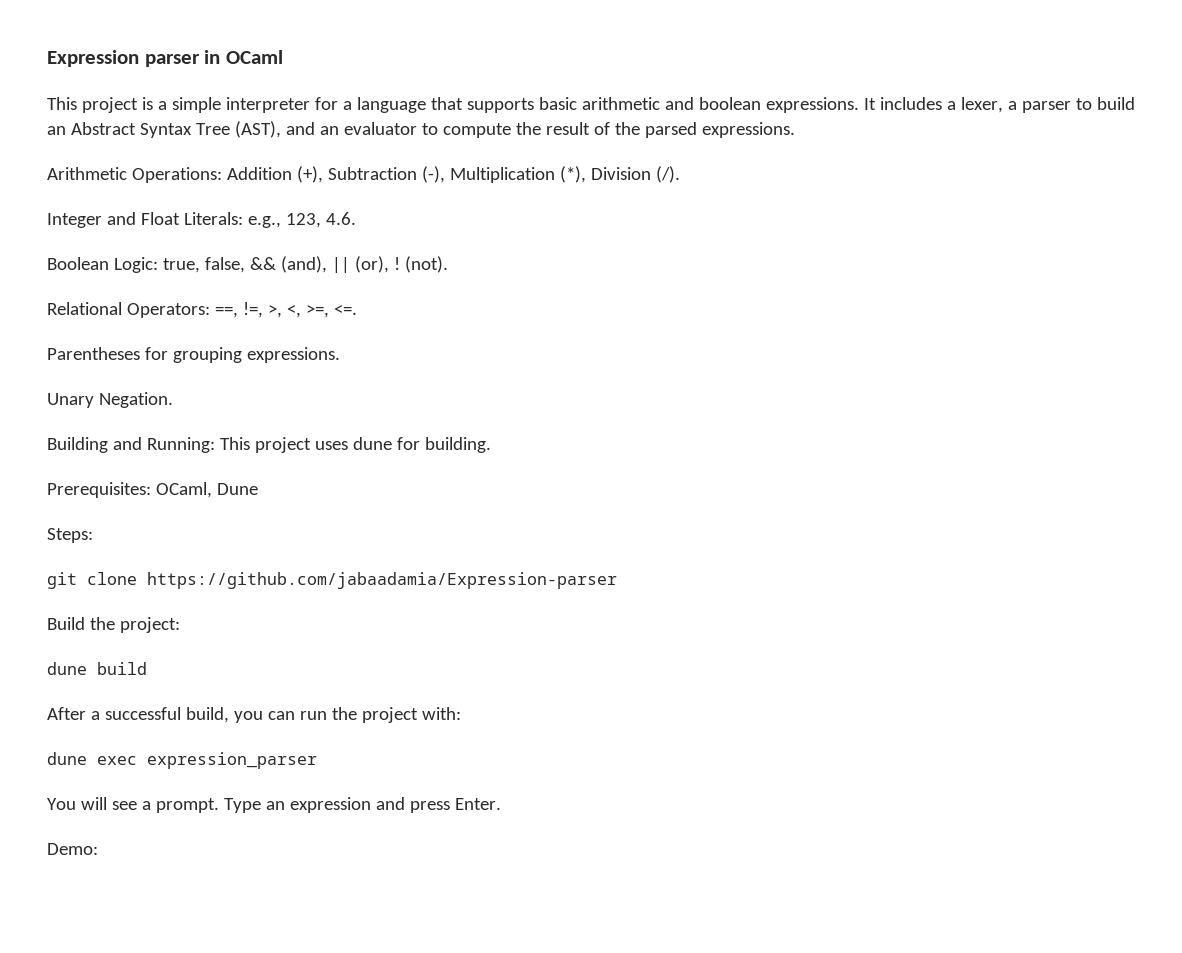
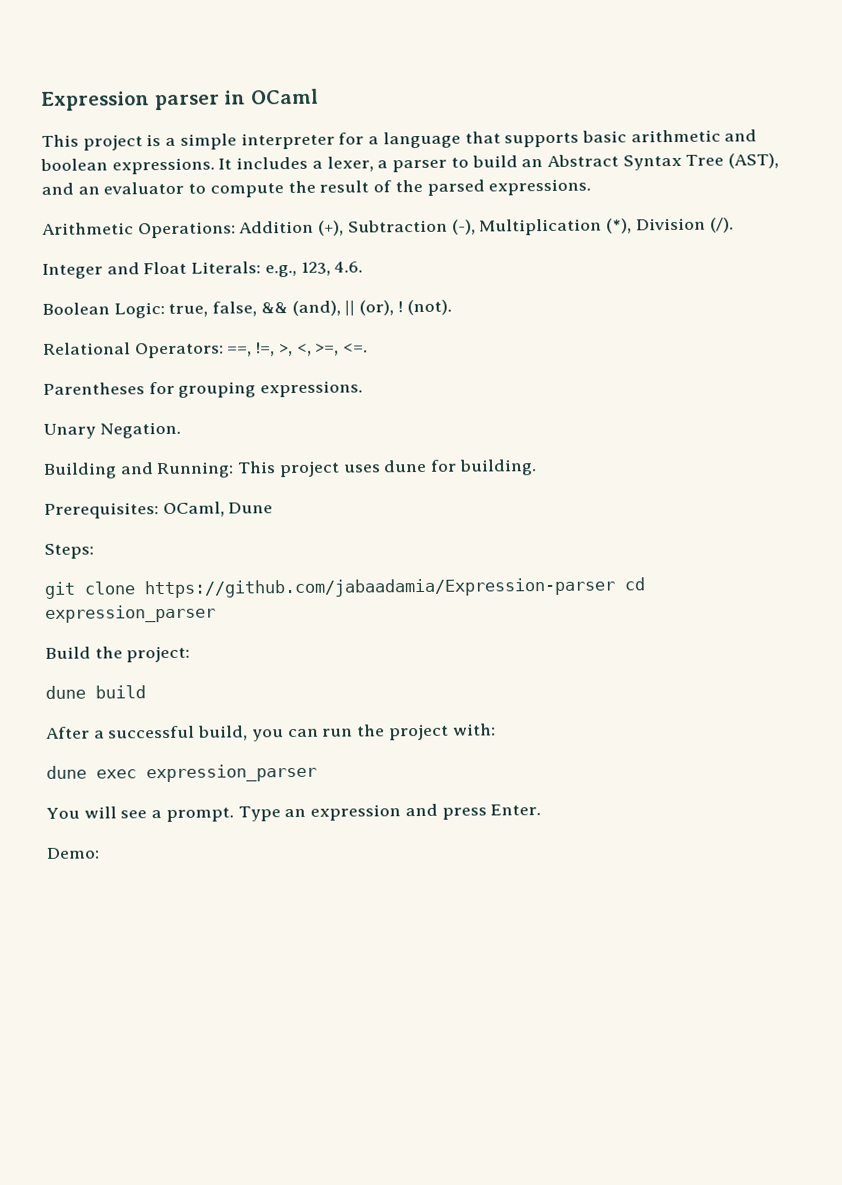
(617, 580) none -> [624,577,645,591] [45,604,216,623] cd expression_parser

